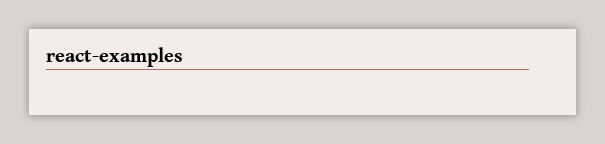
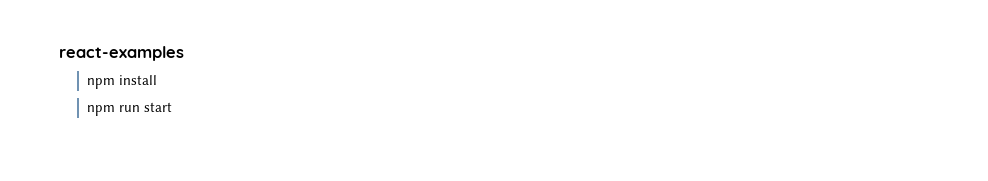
(183, 57) none -> [86,75,157,89] [86,102,172,116] // npm install // npm run start

